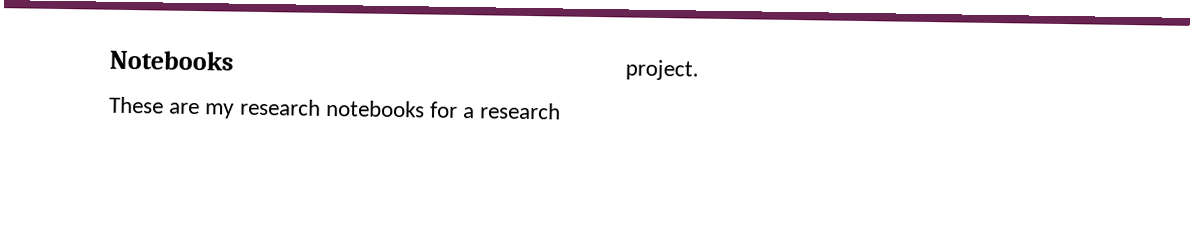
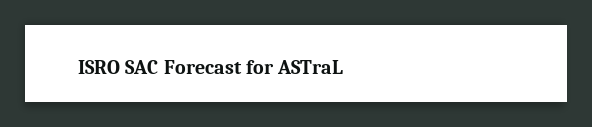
[109,49,234,71] [109,96,562,120] [625,59,699,81] Notebooks // These are my research notebooks for a research project. -> [78,60,344,74] ISRO SAC Forecast for ASTraL

